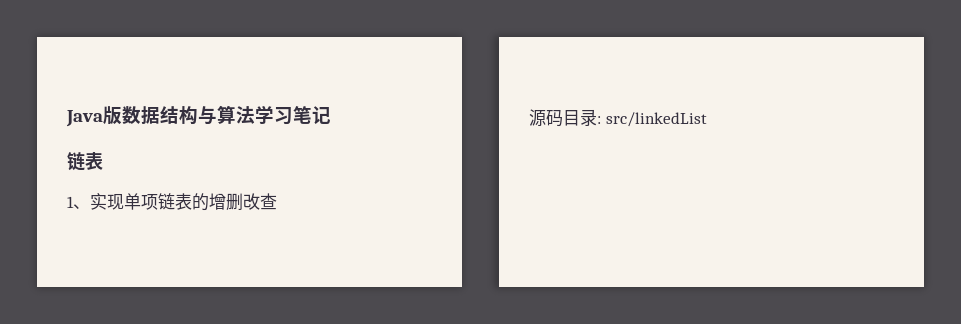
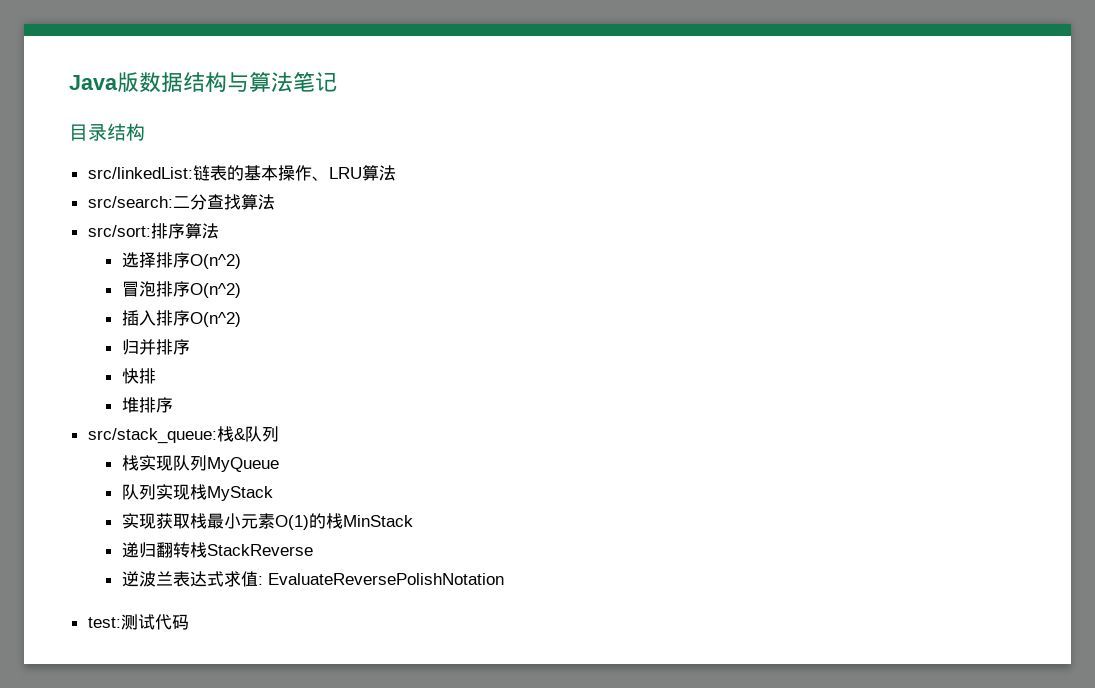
[255,105,293,125] 学习 -> (293, 82) none
[67,152,103,171] [67,193,277,211] [529,109,707,127] 链表 // 1、实现单项链表的增删改查 // 源码目录: src/linkedList -> [69,123,145,141] [87,165,396,181] [87,194,275,210] [87,223,219,239] [121,252,241,269] [121,281,241,298] [121,310,241,327] [121,339,190,355] [121,368,156,384] [121,397,173,413] [87,426,279,444] [121,455,279,472] [121,484,273,501] [121,513,413,530] [121,542,313,558] [121,571,504,587] [87,614,189,630] 目录结构 // src/linkedList:链表的基本操作、LRU算法 // src/search:二分查找算法 // src/sort:排序算法 // 选择排序O(n^2) // 冒泡排序O(n^2) // 插入排序O(n^2) // 归并排序 // 快排 // 堆排序 // src/stack_queue:栈&队列 // 栈实现队列MyQueue // 队列实现栈MyStack // 实现获取栈最小元素O(1)的栈MinStack // 递归翻转栈StackReverse // 逆波兰表达式求值: EvaluateReversePolishNotation // test:测试代码

